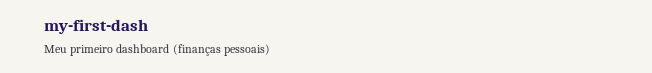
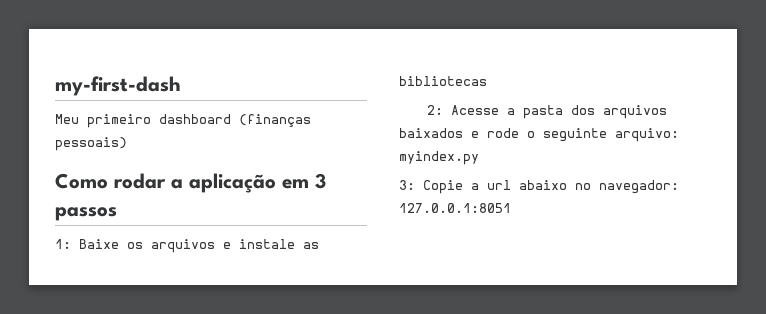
(270, 50) none -> [55,173,326,193] [55,207,117,221] [55,239,319,253] [399,76,487,86] [426,105,667,119] [399,128,679,142] [399,151,479,165] [399,180,679,194] [399,203,511,213] // Como rodar a aplicação em 3 passos // 1: Baixe os arquivos e instale as bibliotecas // 2: Acesse a pasta dos arquivos baixados e rode o seguinte arquivo: myindex.py // 3: Copie a url abaixo no navegador: 127.0.0.1:8051

